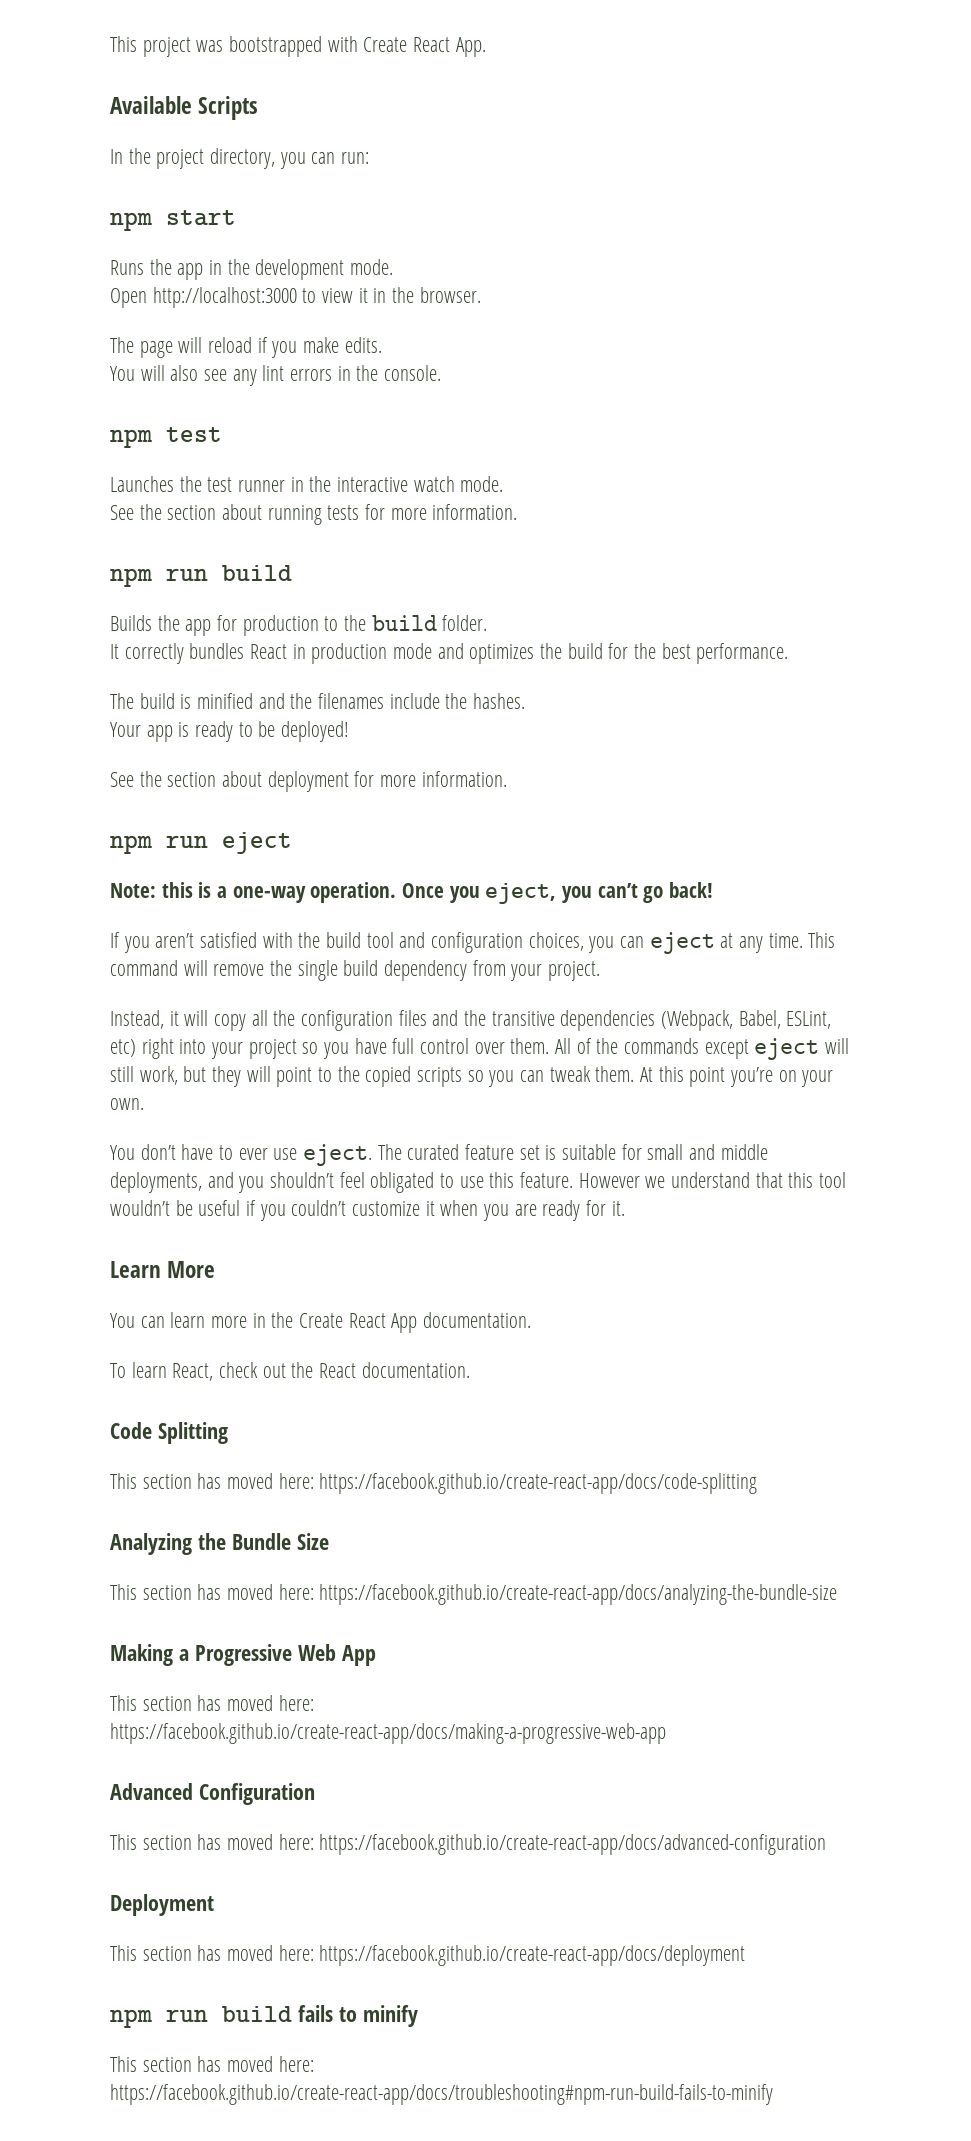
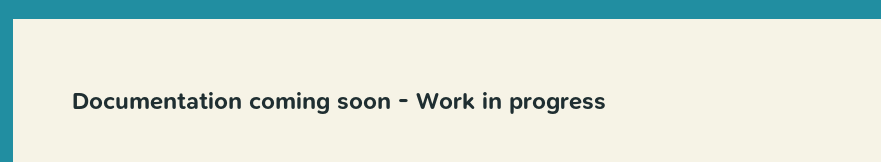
[110,36,486,57] [110,96,259,120] [110,148,370,169] [110,210,236,231] [110,259,394,280] [110,287,481,308] [110,337,382,358] [110,365,442,386] [110,427,222,448] [110,476,504,492] [110,504,518,525] [110,565,292,587] [110,615,488,636] [110,643,789,664] [110,693,526,709] [110,721,350,742] [110,771,507,792] [110,832,292,854] [110,882,714,904] [110,932,836,954] [110,960,601,981] [110,1010,832,1031] [110,1038,850,1060] [110,1066,834,1087] [110,1098,144,1110] [110,1144,768,1166] [110,1172,847,1193] [110,1200,625,1221] [110,1261,216,1278] [110,1312,532,1333] [110,1362,470,1381] [110,1422,228,1444] [110,1473,758,1494] [110,1533,329,1555] [110,1584,838,1605] [110,1644,376,1666] [110,1695,314,1711] [110,1723,666,1744] [110,1783,315,1805] [110,1834,827,1855] [110,1894,214,1916] [110,1945,746,1966] [110,2005,418,2028] [110,2056,314,2072] [110,2084,773,2105] This project was bootstrapped with Create React App. // Available Scripts // In the project directory, you can run: // npm start // Runs the app in the development mode. // Open http://localhost:3000 to view it in the browser. // The page will reload if you make edits. // You will also see any lint errors in the console. // npm test // Launches the test runner in the interactive watch mode. // See the section about running tests for more information. // npm run build // Builds the app for production to the build folder. // It correctly bundles React in production mode and optimizes the build for the best performance. // The build is minified and the filenames include the hashes. // Your app is ready to be deployed! // See the section about deployment for more information. // npm run eject // Note: this is a one-way operation. Once you eject, you can’t go back! // If you aren’t satisfied with the build tool and configuration choices, you can eject at any time. This command will remove the single build dependency from your project. // Instead, it will copy all the configuration files and the transitive dependencies (Webpack, Babel, ESLint, etc) right into your project so you have full control over them. All of the commands except eject will still work, but they will point to the copied scripts so you can tweak them. At this point you’re on your own. // You don’t have to ever use eject. The curated feature set is suitable for small and middle deployments, and you shouldn’t feel obligated to use this feature. However we understand that this tool wouldn’t be useful if you couldn’t customize it when you are ready for it. // Learn More // You can learn more in the Create React App documentation. // To learn React, check out the React documentation. // Code Splitting // This section has moved here: https://facebook.github.io/create-react-app/docs/code-splitting // Analyzing the Bundle Size // This section has moved here: https://facebook.github.io/create-react-app/docs/analyzing-the-bundle-size // Making a Progressive Web App // This section has moved here: https://facebook.github.io/create-react-app/docs/making-a-progressive-web-app // Advanced Configuration // This section has moved here: https://facebook.github.io/create-react-app/docs/advanced-configuration // Deployment // This section has moved here: https://facebook.github.io/create-react-app/docs/deployment // npm run build fails to minify // This section has moved here: https://facebook.github.io/create-react-app/docs/troubleshooting#npm-run-build-fails-to-minify -> [72,92,606,114] Documentation coming soon - Work in progress

